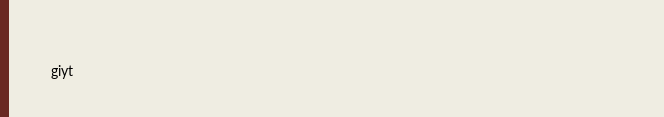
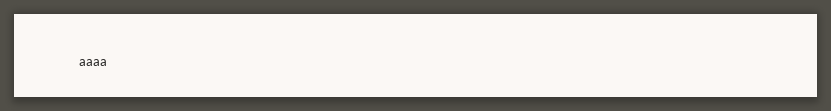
[51,65,73,79] giyt -> [79,59,107,66] aaaa

